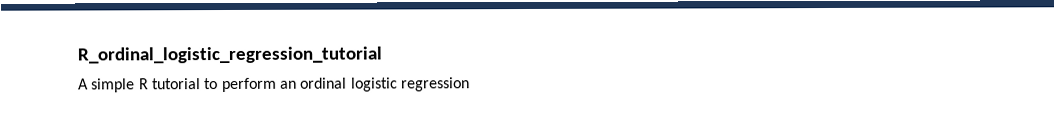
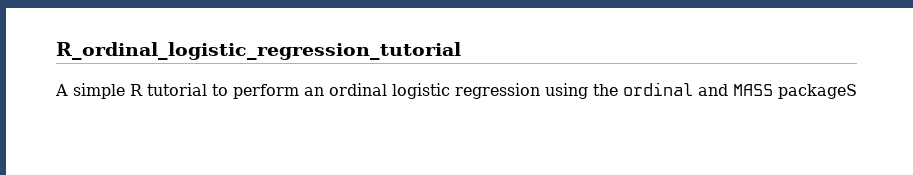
(470, 84) none -> [545,82,857,99] using the ordinal and MASS packageS

